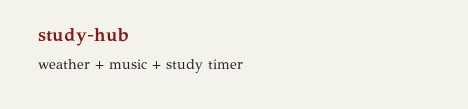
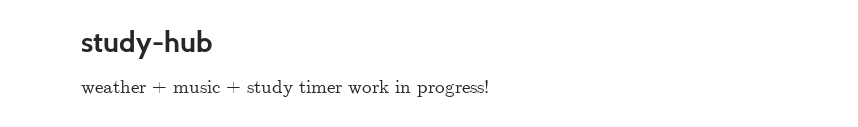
(243, 64) none -> [348,80,489,97] work in progress!

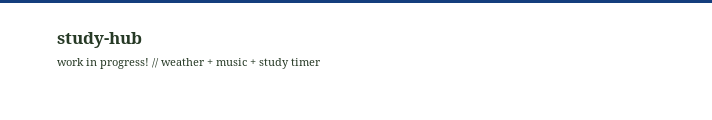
(213, 44) none -> [57,58,159,69] work in progress! //
[348,80,489,97] work in progress! -> (321, 62) none

